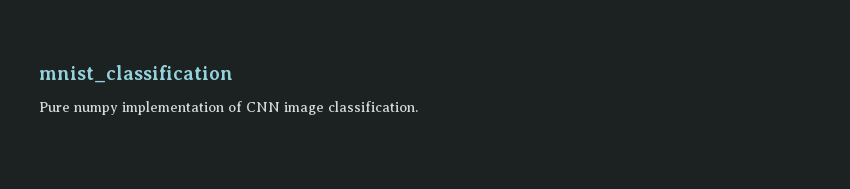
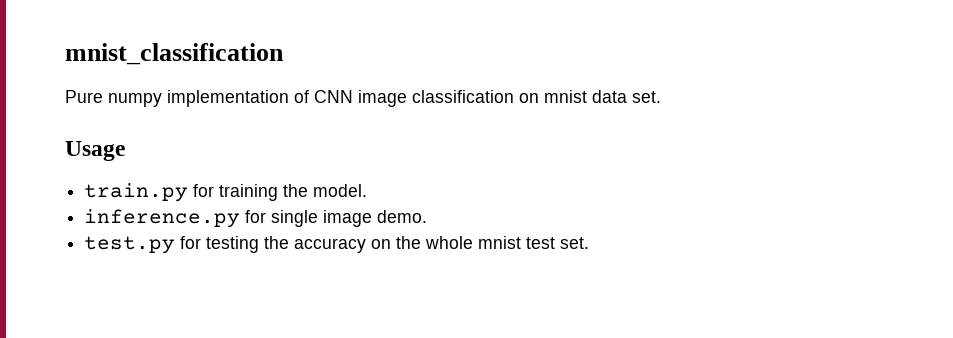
[328,101,418,112] classification. -> [412,90,661,103] [65,141,125,161] [84,183,368,202] [84,209,428,228] [84,236,590,254] classification on mnist data set. // Usage // train.py for training the model. // inference.py for single image demo. // test.py for testing the accuracy on the whole mnist test set.

